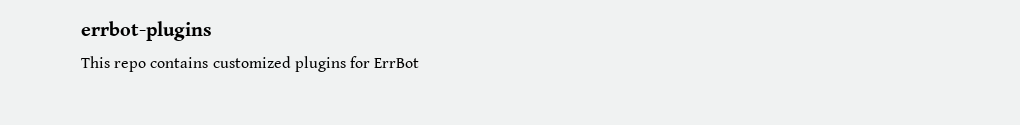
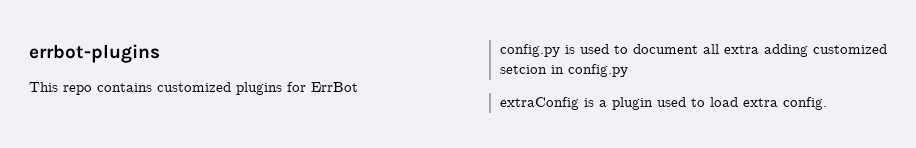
(420, 63) none -> [499,44,887,57] [499,64,628,77] [499,97,827,110] // config.py is used to document all extra adding customized setcion in config.py // extraConfig is a plugin used to load extra config.

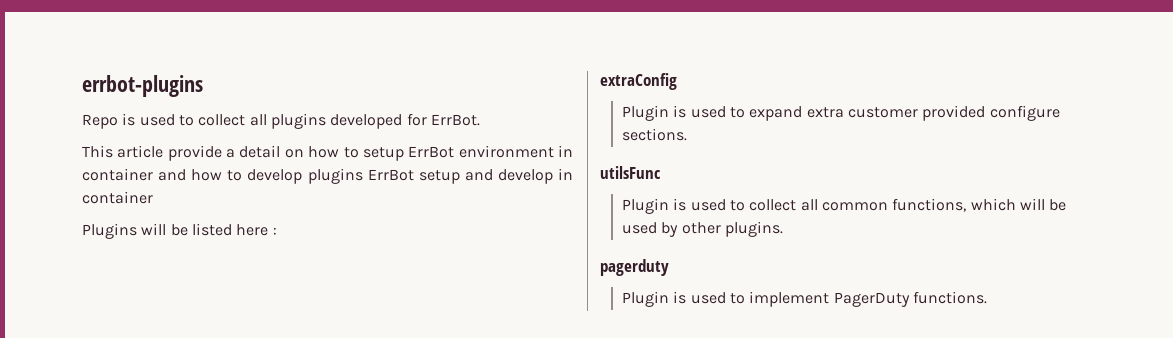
[29,82,358,95] [499,44,887,57] [499,64,628,77] [499,97,827,110] This repo contains customized plugins for ErrBot // config.py is used to document all extra adding customized setcion in config.py // extraConfig is a plugin used to load extra config. -> [82,113,480,129] [82,145,574,161] [82,168,574,184] [82,191,153,204] [82,223,277,239] [600,73,677,90] [622,105,1060,121] [622,128,688,141] [600,166,661,179] [622,198,1067,214] [622,221,784,237] [600,259,669,276] [622,291,987,307] Repo is used to collect all plugins developed for ErrBot. // This article provide a detail on how to setup ErrBot environment in container and how to develop plugins ErrBot setup and develop in container // Plugins will be listed here : // extraConfig // Plugin is used to expand extra customer provided configure sections. // utilsFunc // Plugin is used to collect all common functions, which will be used by other plugins. // pagerduty // Plugin is used to implement PagerDuty functions.

